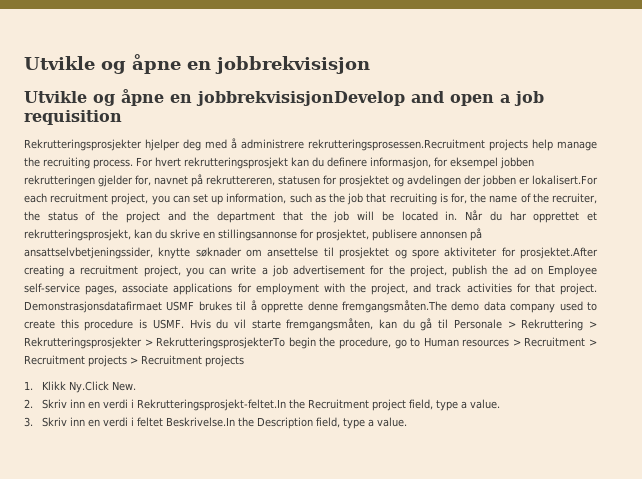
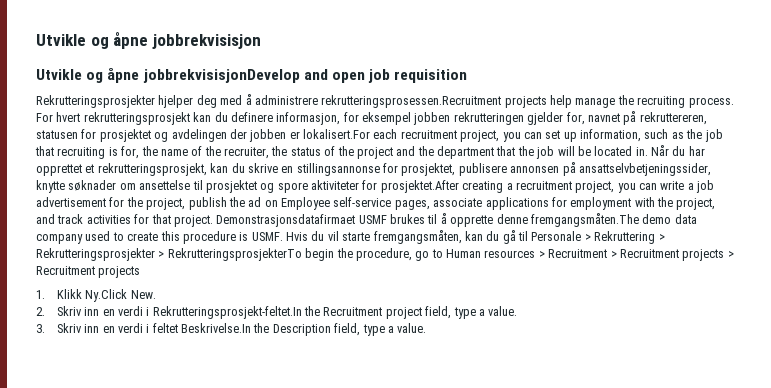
[24,54,211,74] Utvikle og åpne en -> [36,32,149,49] Utvikle og åpne
[170,94,192,103] en -> (140, 75) none
[500,94,510,103] a -> (365, 77) none

